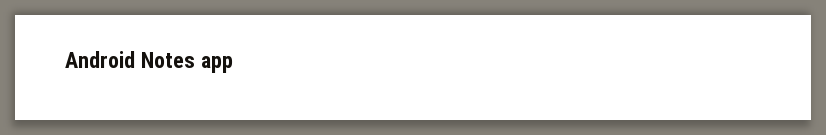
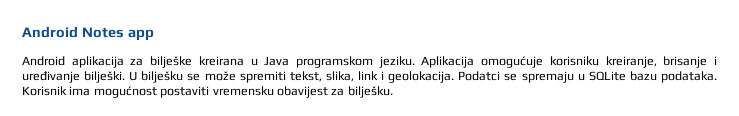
(233, 64) none -> [22,56,717,68] [22,71,717,83] [22,86,393,98] // Android aplikacija za bilješke kreirana u Java programskom jeziku. Aplikacija omogućuje korisniku kreiranje, brisanje i uređivanje bilješki. U bilješku se može spremiti tekst, slika, link i geolokacija. Podatci se spremaju u SQLite bazu podataka. Korisnik ima mogućnost postaviti vremensku obavijest za bilješku.

